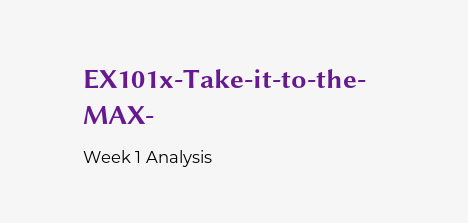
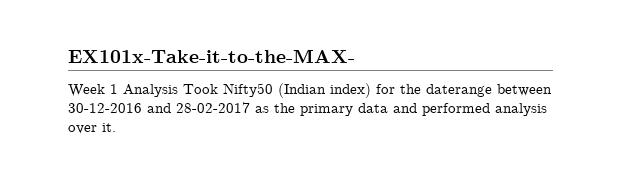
(212, 158) none -> [183,83,552,98] [68,102,547,116] [68,123,116,134] Took Nifty50 (Indian index) for the daterange between 30-12-2016 and 28-02-2017 as the primary data and performed analysis over it.

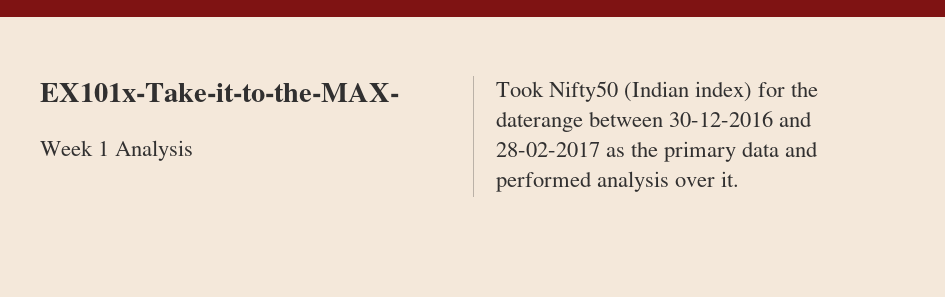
(178, 90) none -> (194, 150) //

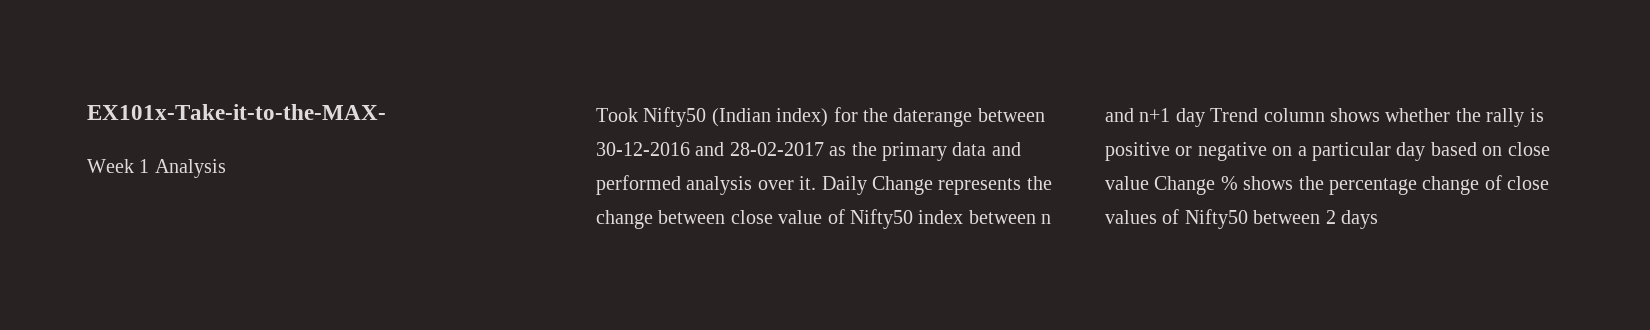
(740, 179) none -> [821,176,1052,195] [596,209,1052,229] [1105,108,1544,127] [1105,142,1550,161] [1105,175,1550,195] [1105,209,1378,229] Daily Change represents the change between close value of Nifty50 index between n and n+1 day Trend column shows whether the rally is positive or negative on a particular day based on close value Change % shows the percentage change of close values of Nifty50 between 2 days

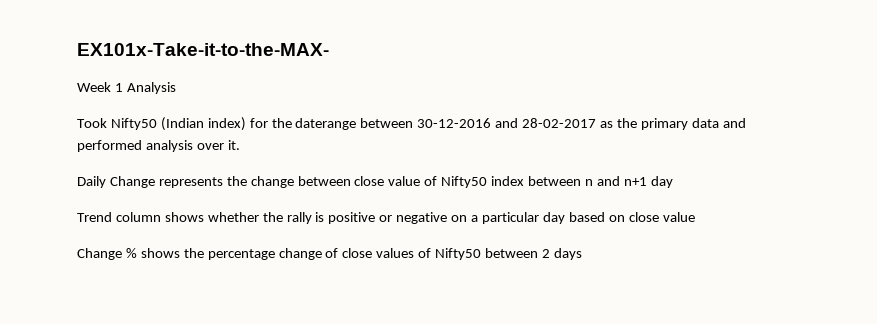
(817, 183) none -> (240, 145) //
(1205, 117) none -> (673, 182) //
(1149, 183) none -> (695, 217) //

